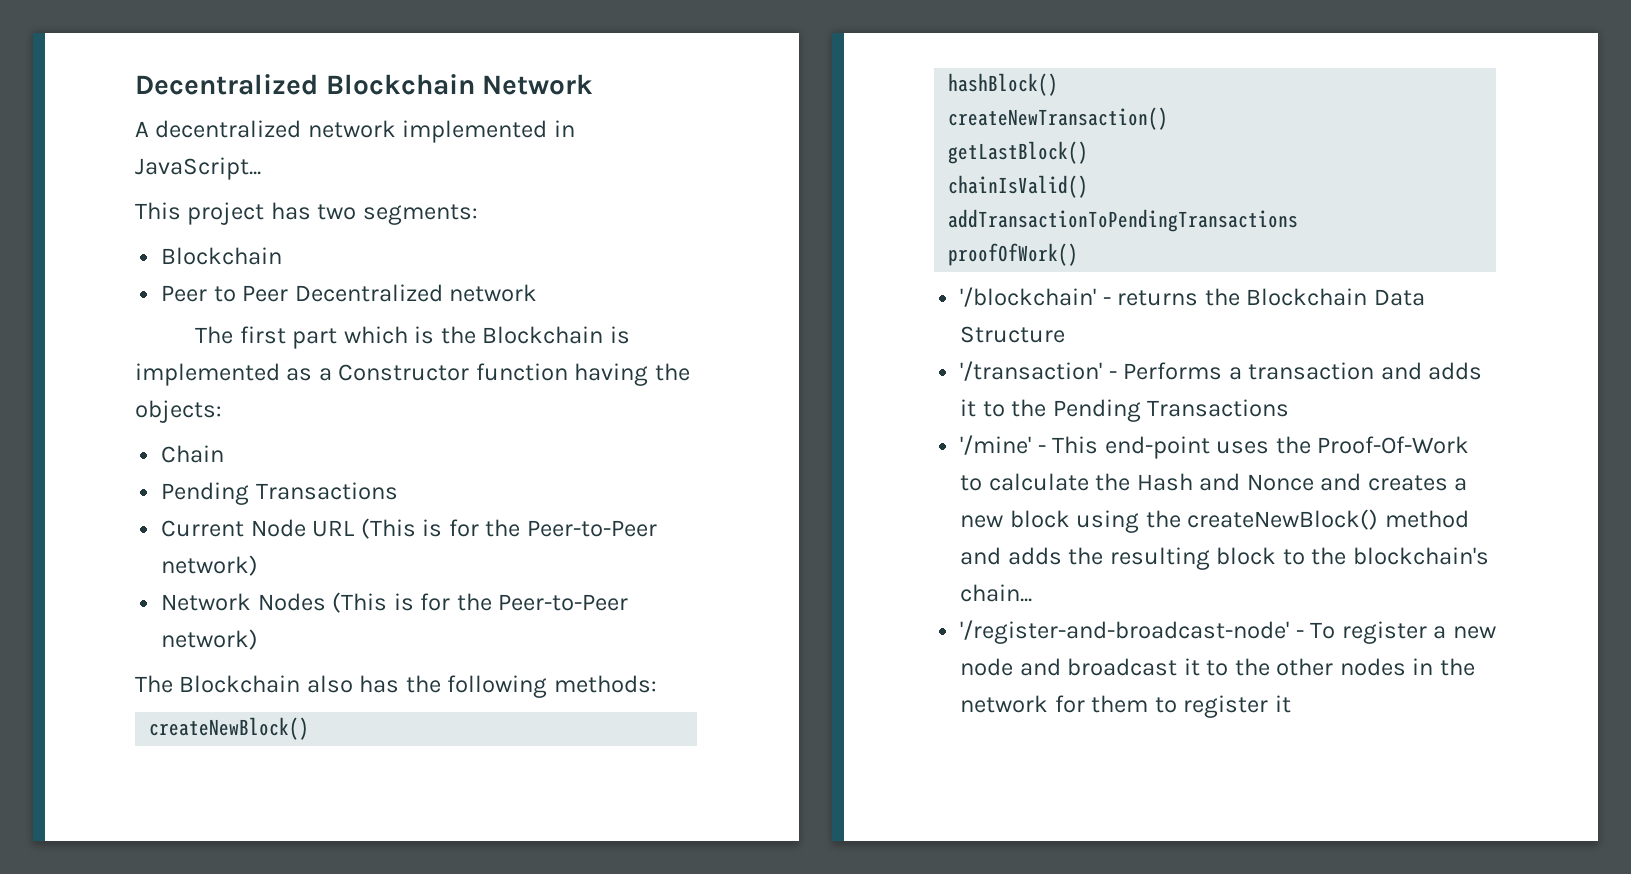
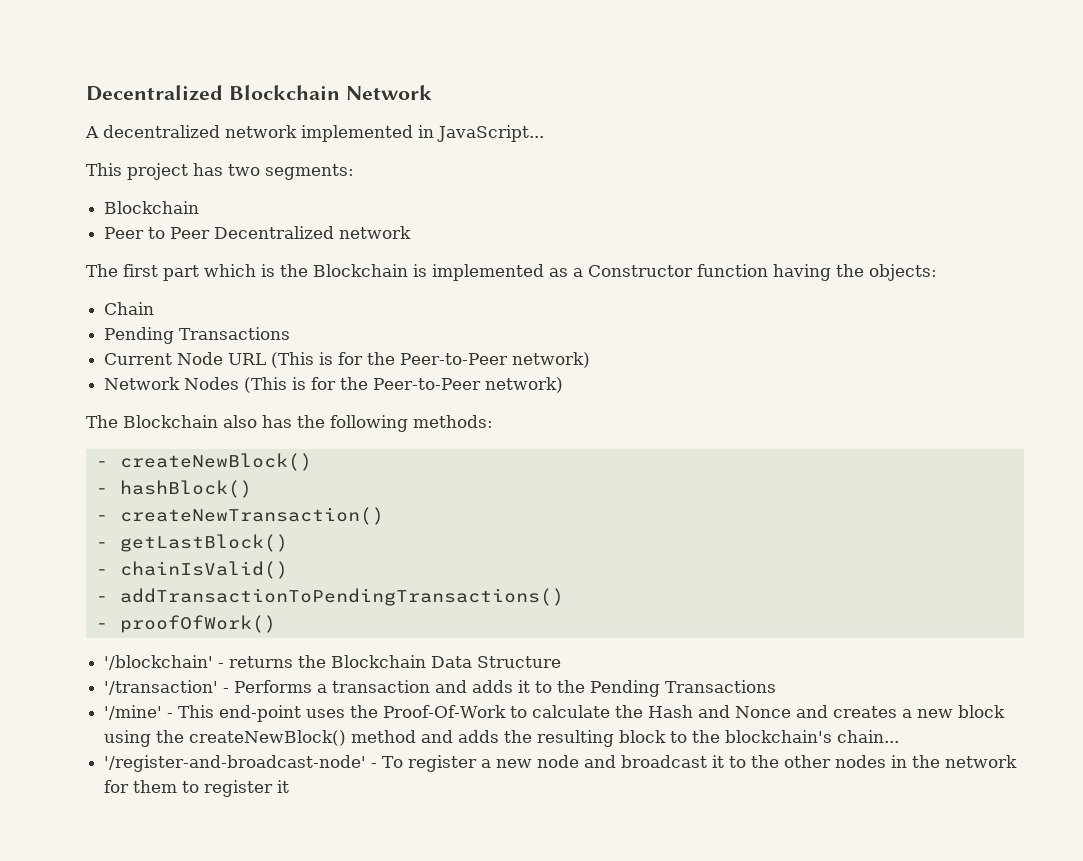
(657, 684) none -> [95,461,108,467] -
(310, 728) none -> [95,488,108,494] -
(1059, 84) none -> [95,515,108,521] -
(1169, 118) none -> [95,542,108,548] -
(1089, 152) none -> [95,569,108,575] -
[948,209,1299,232] addTransactionToPendingTransactions // -> [95,588,564,606] [95,623,108,629] - addTransactionToPendingTransactions() // -

